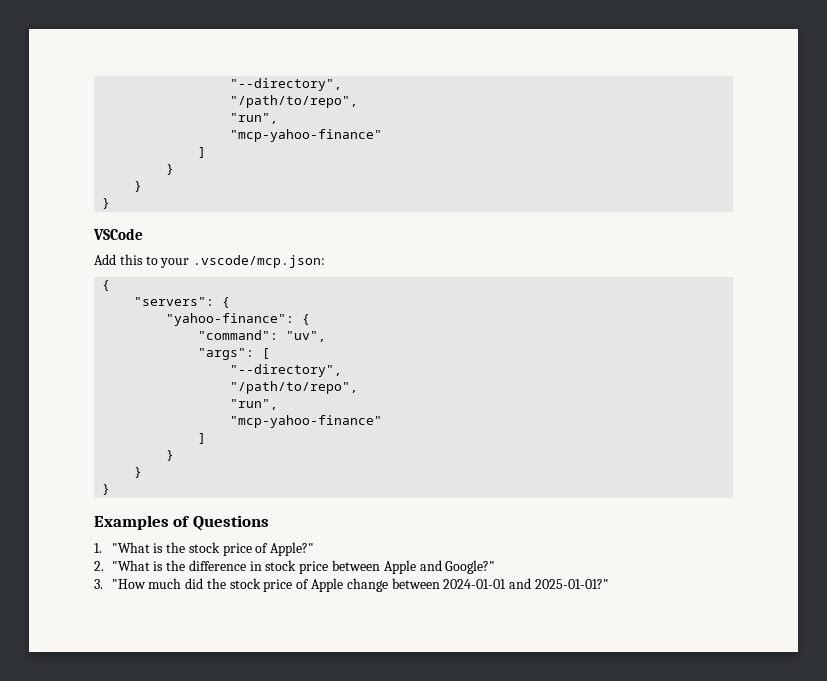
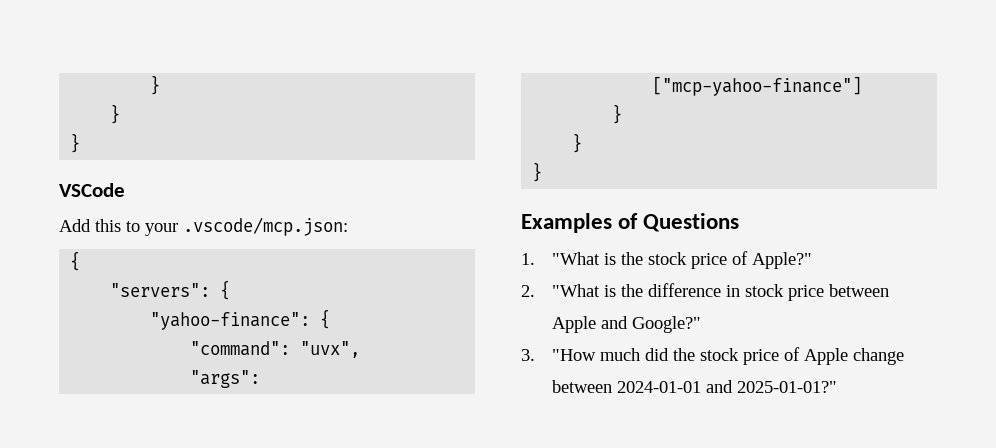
[230,78,343,91] [230,95,359,108] [230,113,279,124] [230,129,383,142] [198,147,207,158] "--directory", // "/path/to/repo", // "run", // "mcp-yahoo-finance" // ] // -> (150, 85) none
[286,331,327,342] "uv", -> [300,341,361,358] "uvx",
[262,348,271,359] [230,364,343,377] [230,381,359,394] [230,399,279,410] [230,415,383,428] [198,433,207,444] [ // "--directory", // "/path/to/repo", // "run", // "mcp-yahoo-finance" // ] -> [652,76,863,96] ["mcp-yahoo-finance"]

